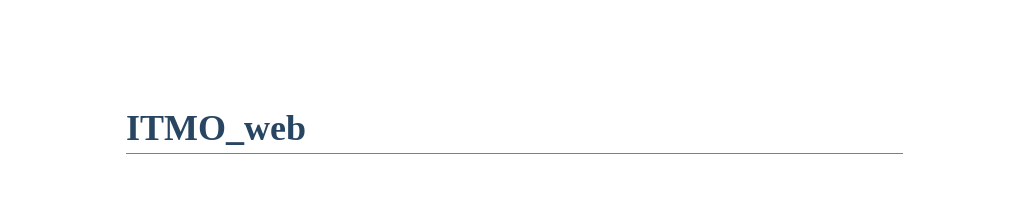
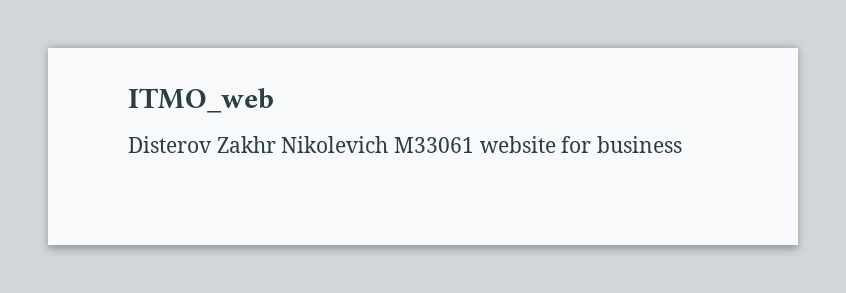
(306, 130) none -> [128,136,683,153] // Disterov Zakhr Nikolevich M33061 website for business

